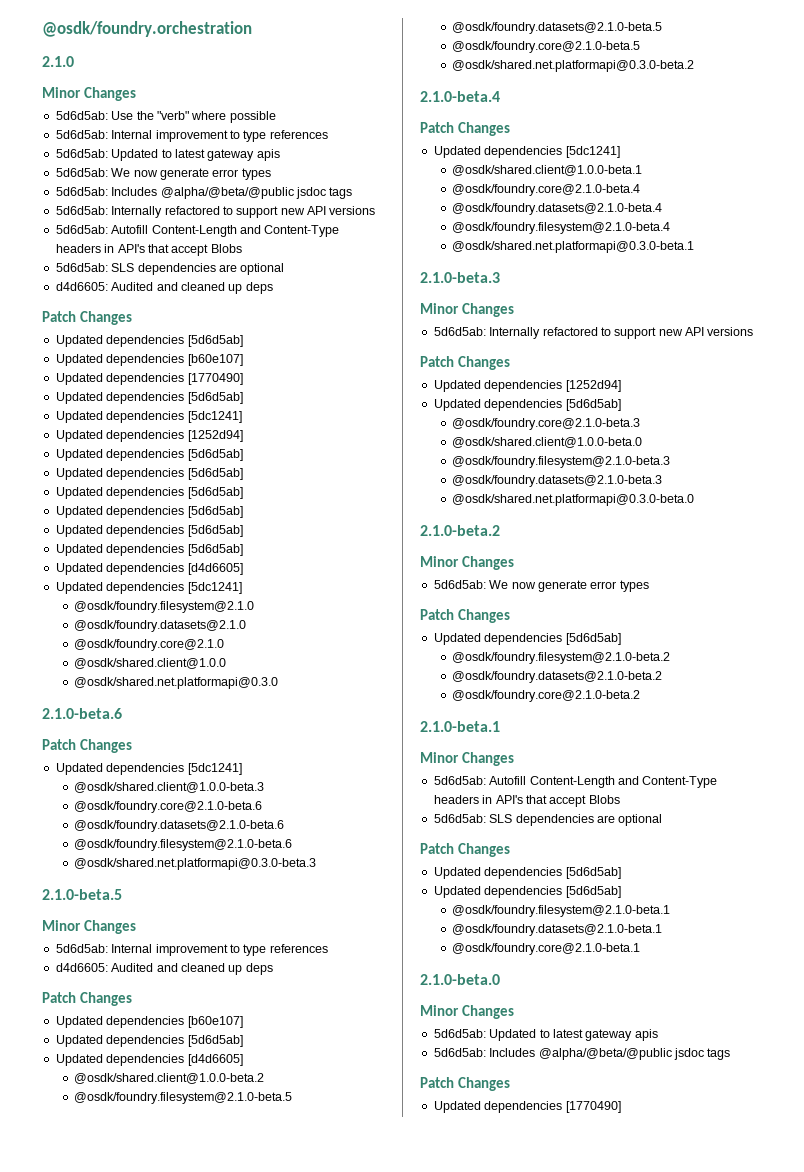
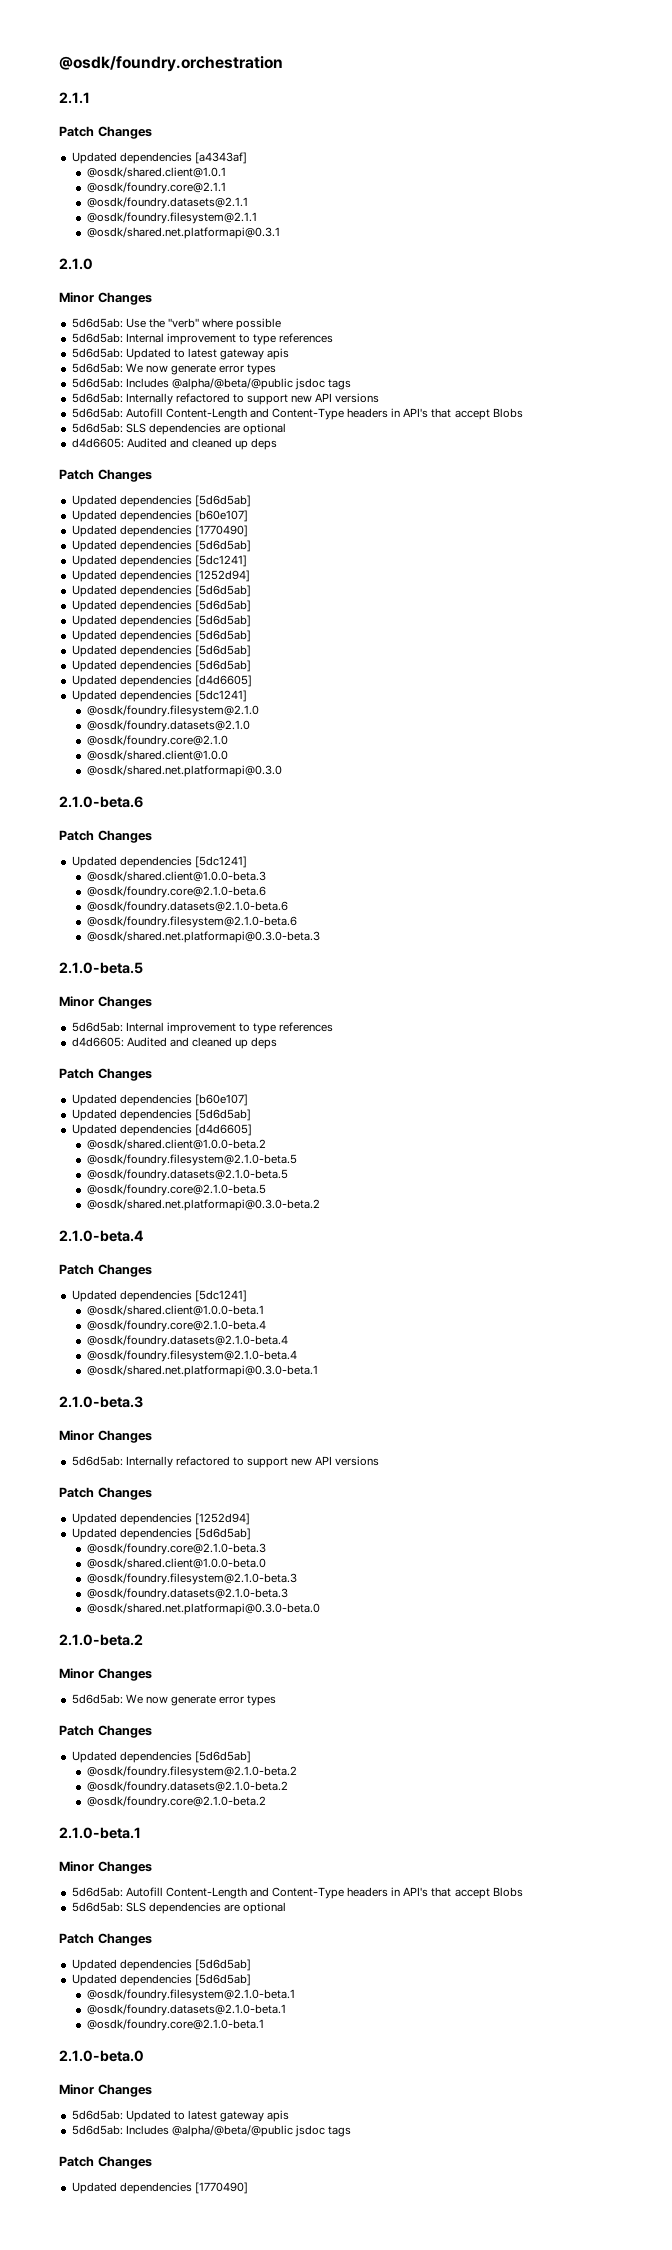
(252, 29) none -> [59,92,90,104] [59,126,152,139] [71,152,247,164] [86,167,226,178] [86,182,226,194] [86,197,248,209] [86,212,257,224] [86,227,280,239] // 2.1.1 // Patch Changes // Updated dependencies [a4343af] // @osdk/shared.client@1.0.1 // @osdk/foundry.core@2.1.1 // @osdk/foundry.datasets@2.1.1 // @osdk/foundry.filesystem@2.1.1 // @osdk/shared.net.platformapi@0.3.1

